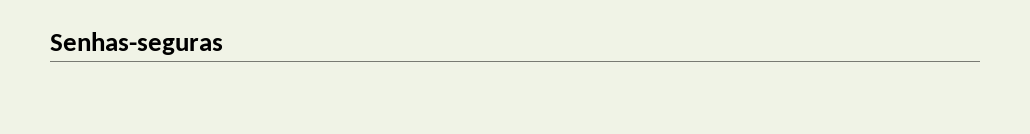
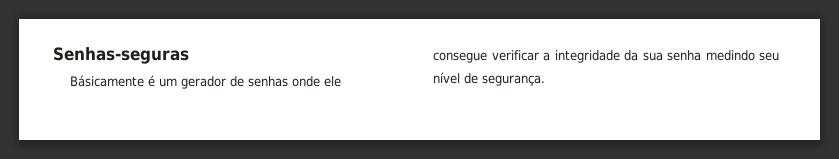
(223, 43) none -> [70,75,342,89] [433,50,779,63] [433,72,545,86] // Básicamente é um gerador de senhas onde ele consegue verificar a integridade da sua senha medindo seu nível de segurança.

